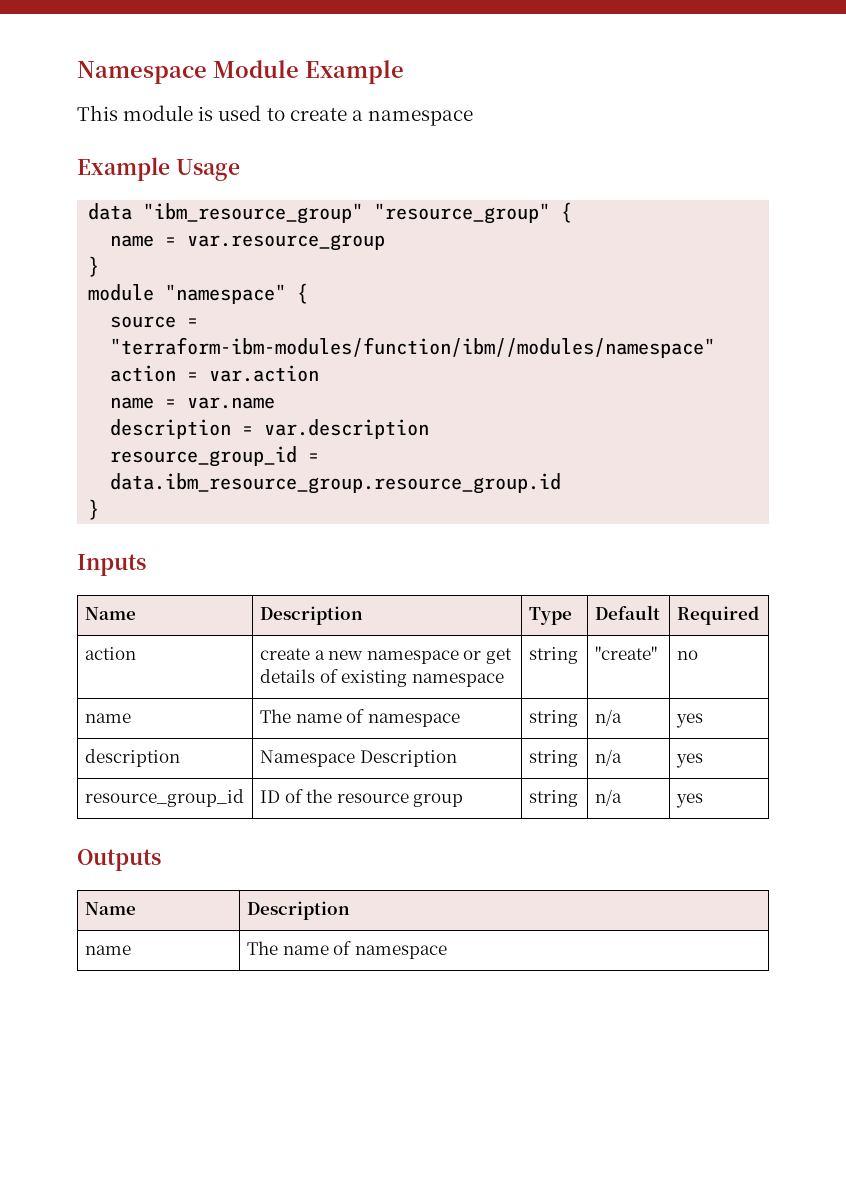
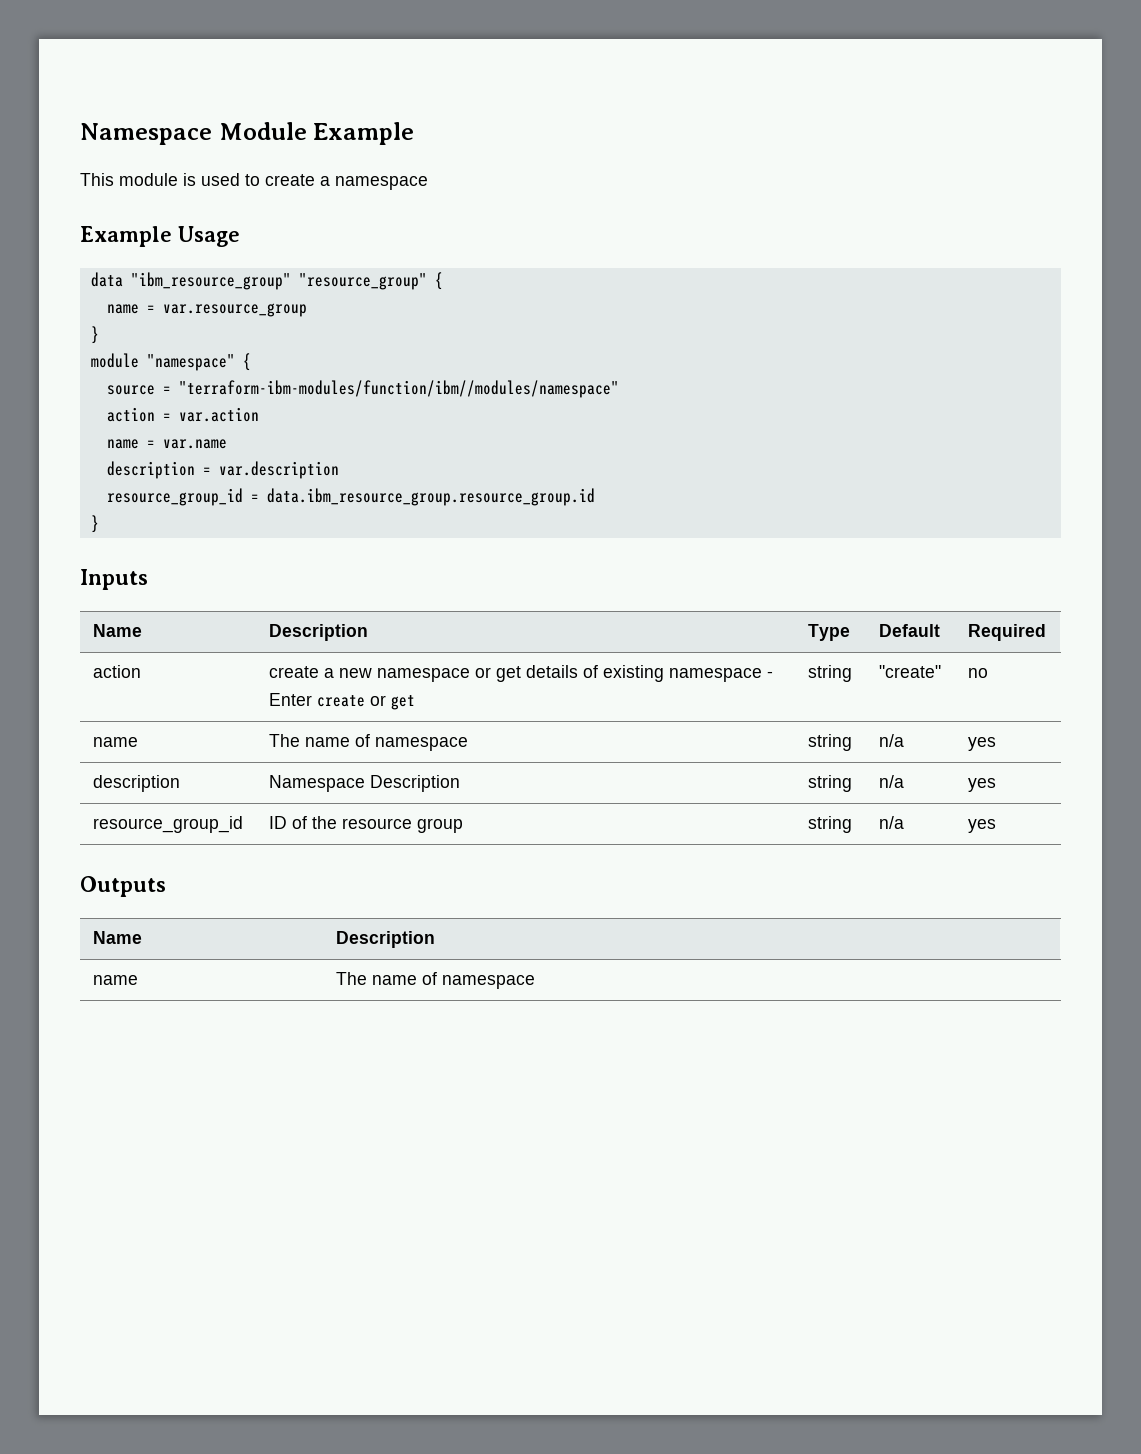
(504, 680) none -> [766,671,773,678] [268,693,415,710] - Enter create or get

